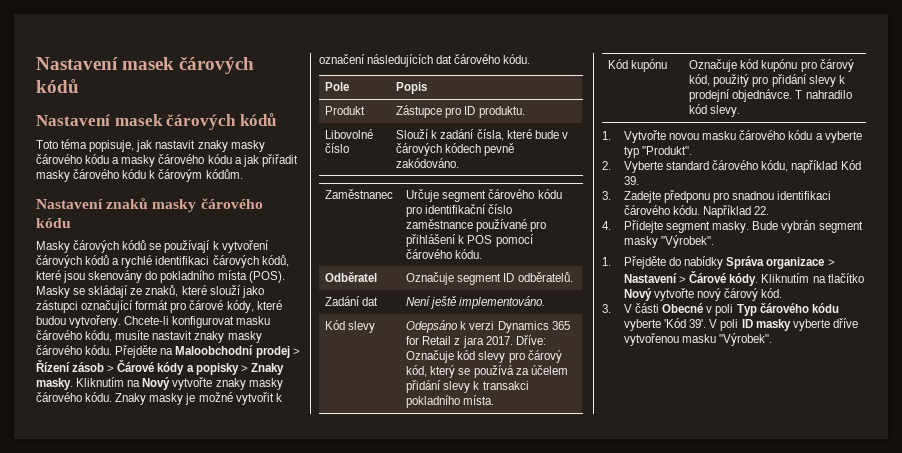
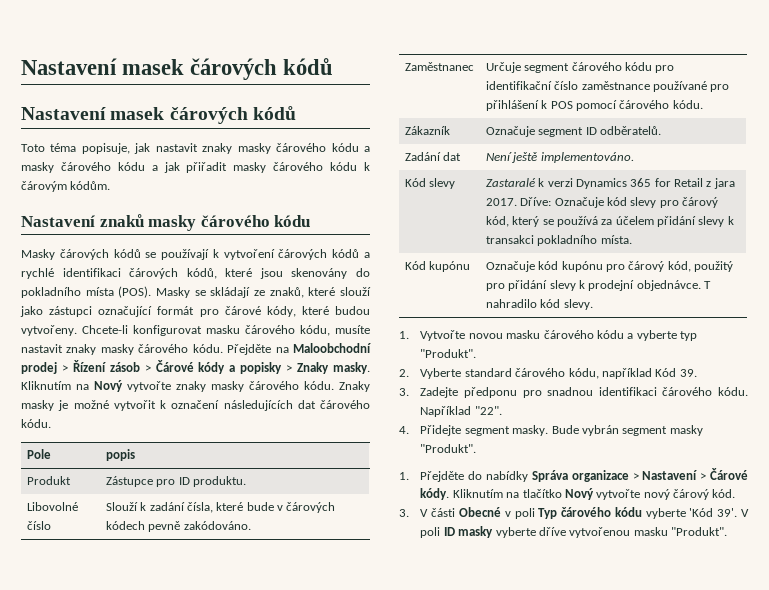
[396,82,428,94] Popis -> [105,449,135,461] popis
[325,272,378,282] Odběratel -> [404,126,450,135] Zákazník
[406,320,459,333] Odepsáno -> [485,178,536,187] Zastaralé
[754,206,770,215] 22. -> [474,406,502,415] "22".
[661,235,715,248] "Výrobek". -> [420,444,477,453] "Produkt".
[719,333,773,346] "Výrobek". -> [671,527,728,536] "Produkt".

